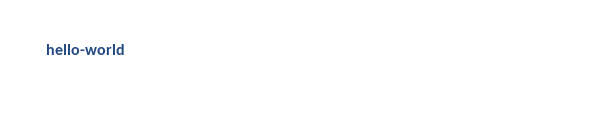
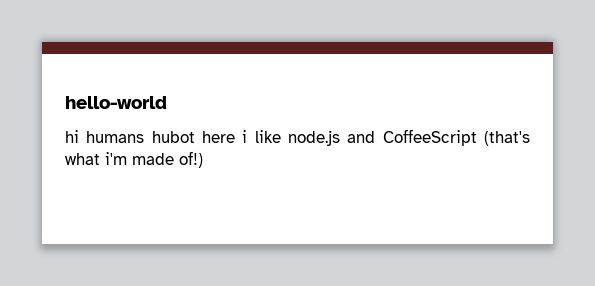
(125, 49) none -> [65,129,530,146] [65,151,203,168] // hi humans hubot here i like node.js and CoffeeScript (that's what i'm made of!)

